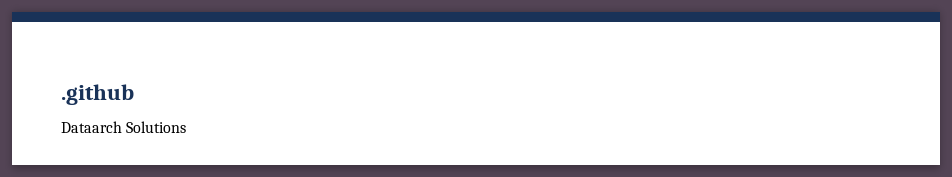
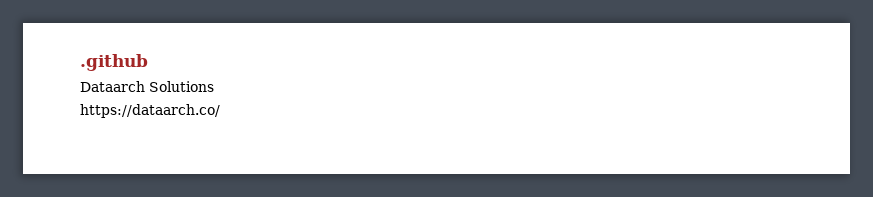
(187, 127) none -> [80,104,220,118] // https://dataarch.co/

